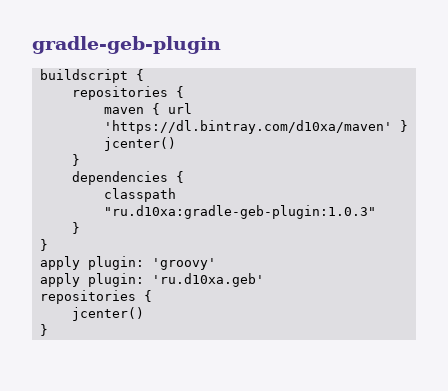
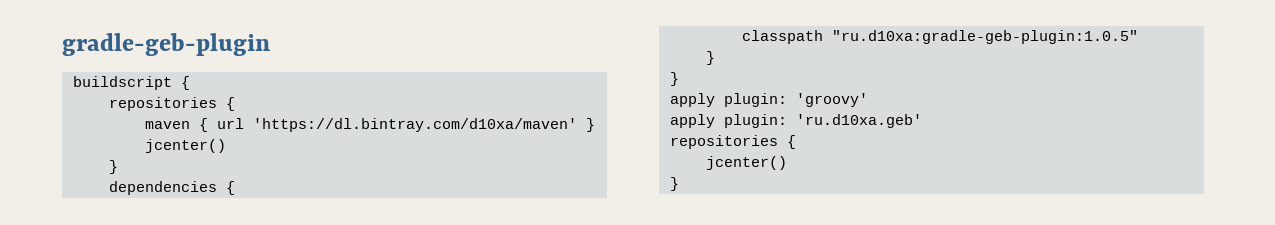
[103,205,376,219] "ru.d10xa:gradle-geb-plugin:1.0.3" -> [831,30,1138,44] "ru.d10xa:gradle-geb-plugin:1.0.5"

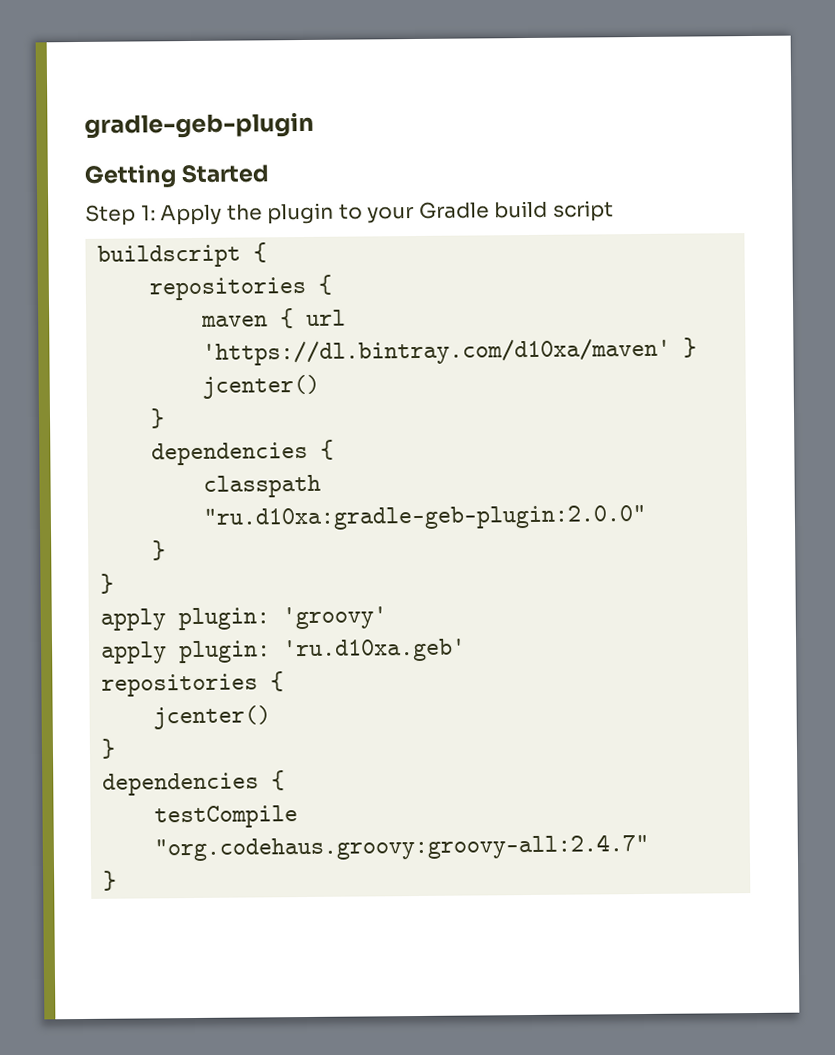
(270, 44) none -> [84,164,270,188] [85,200,614,226] // Getting Started // Step 1: Apply the plugin to your Gradle build script
[831,30,1138,44] "ru.d10xa:gradle-geb-plugin:1.0.5" -> [203,504,648,531] "ru.d10xa:gradle-geb-plugin:2.0.0"
(679, 184) none -> [102,770,286,796] [154,805,299,829] [154,833,650,862] [103,870,118,891] // dependencies { // testCompile "org.codehaus.groovy:groovy-all:2.4.7" // }

